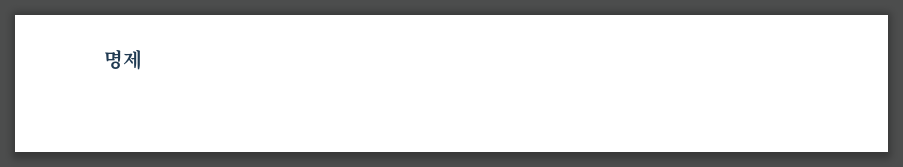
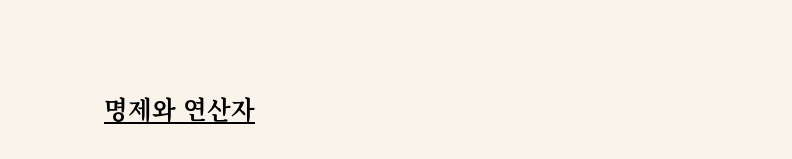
[104,49,142,70] 명제 -> [104,97,255,123] 명제와 연산자

